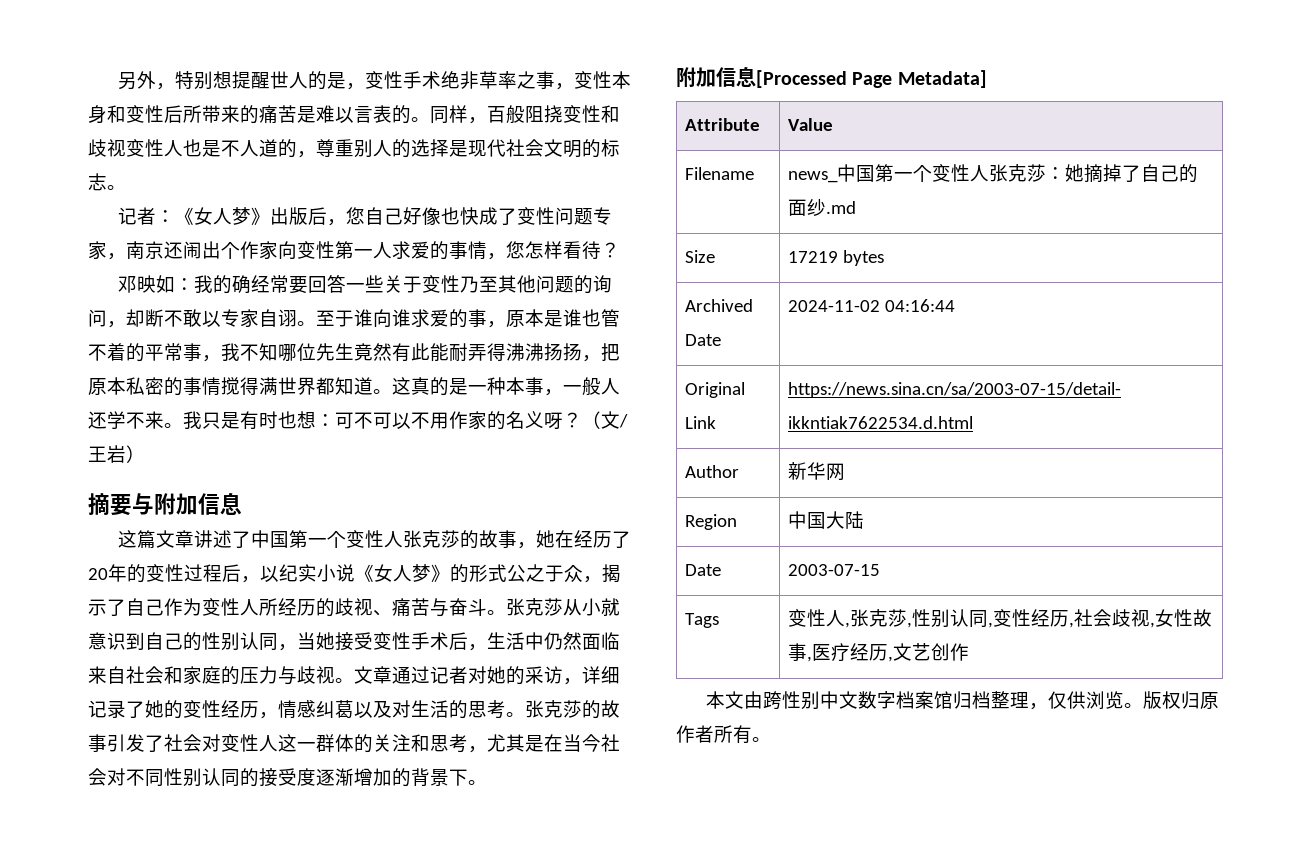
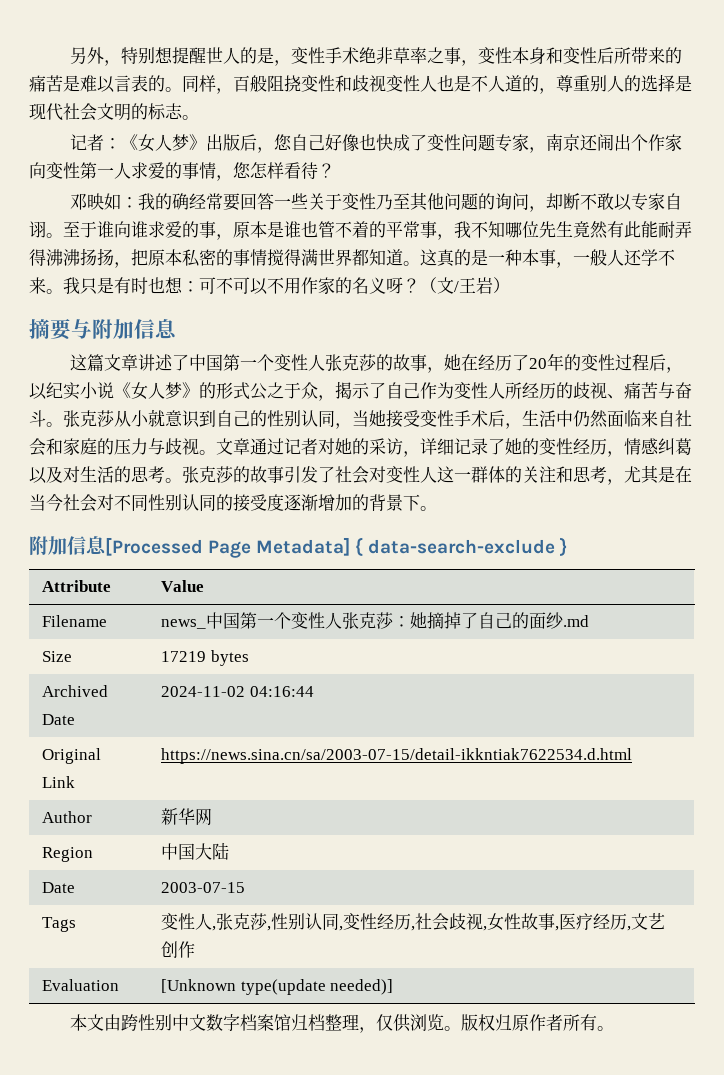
(987, 79) none -> [355,537,567,556] { data-search-exclude }
(969, 652) none -> [42,979,120,991] [161,979,394,995] // Evaluation | [Unknown type(update needed)]

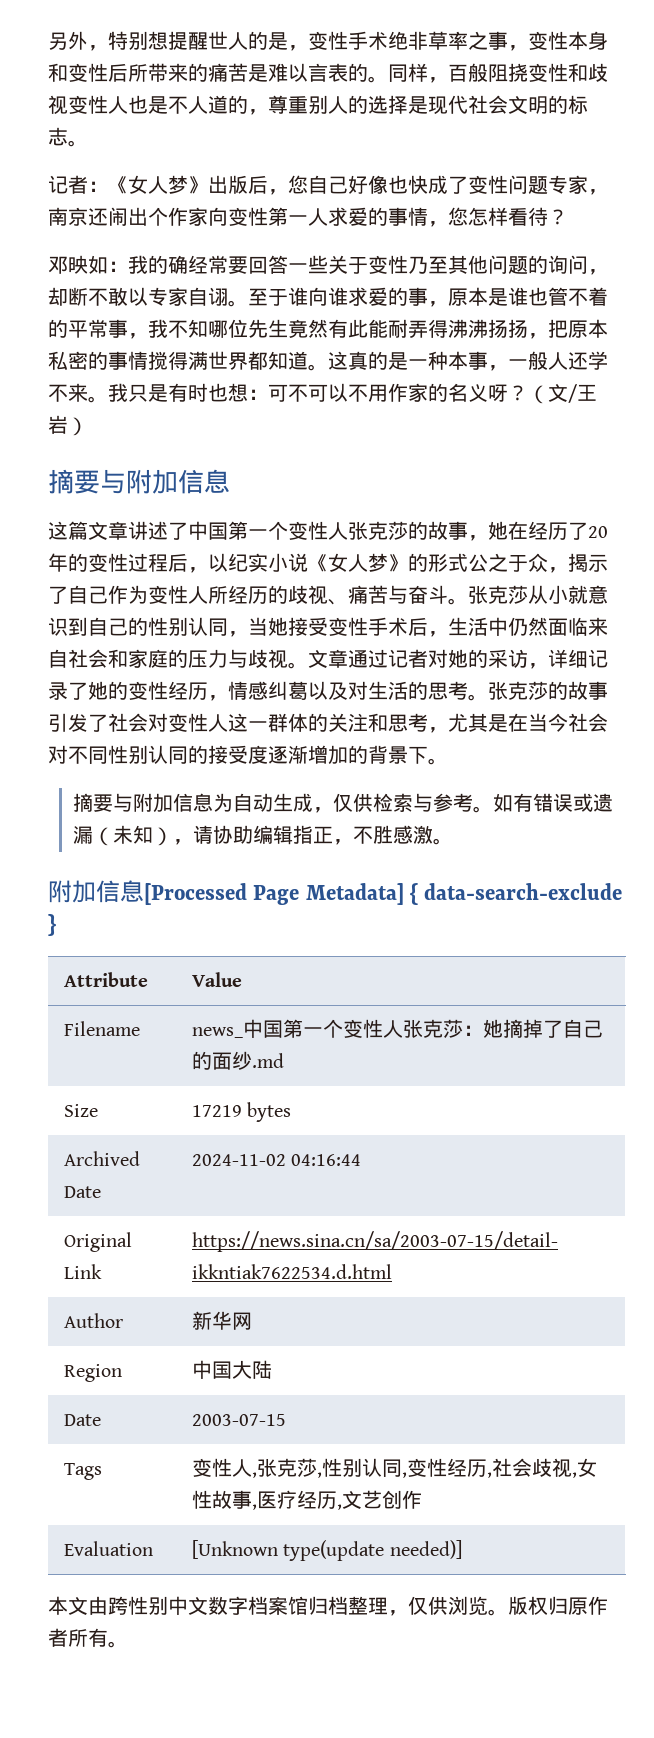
(437, 508) none -> [72,793,613,813] [72,825,453,846] // 摘要与附加信息为自动生成，仅供检索与参考。如有错误或遗漏（未知），请协助编辑指正，不胜感激。

